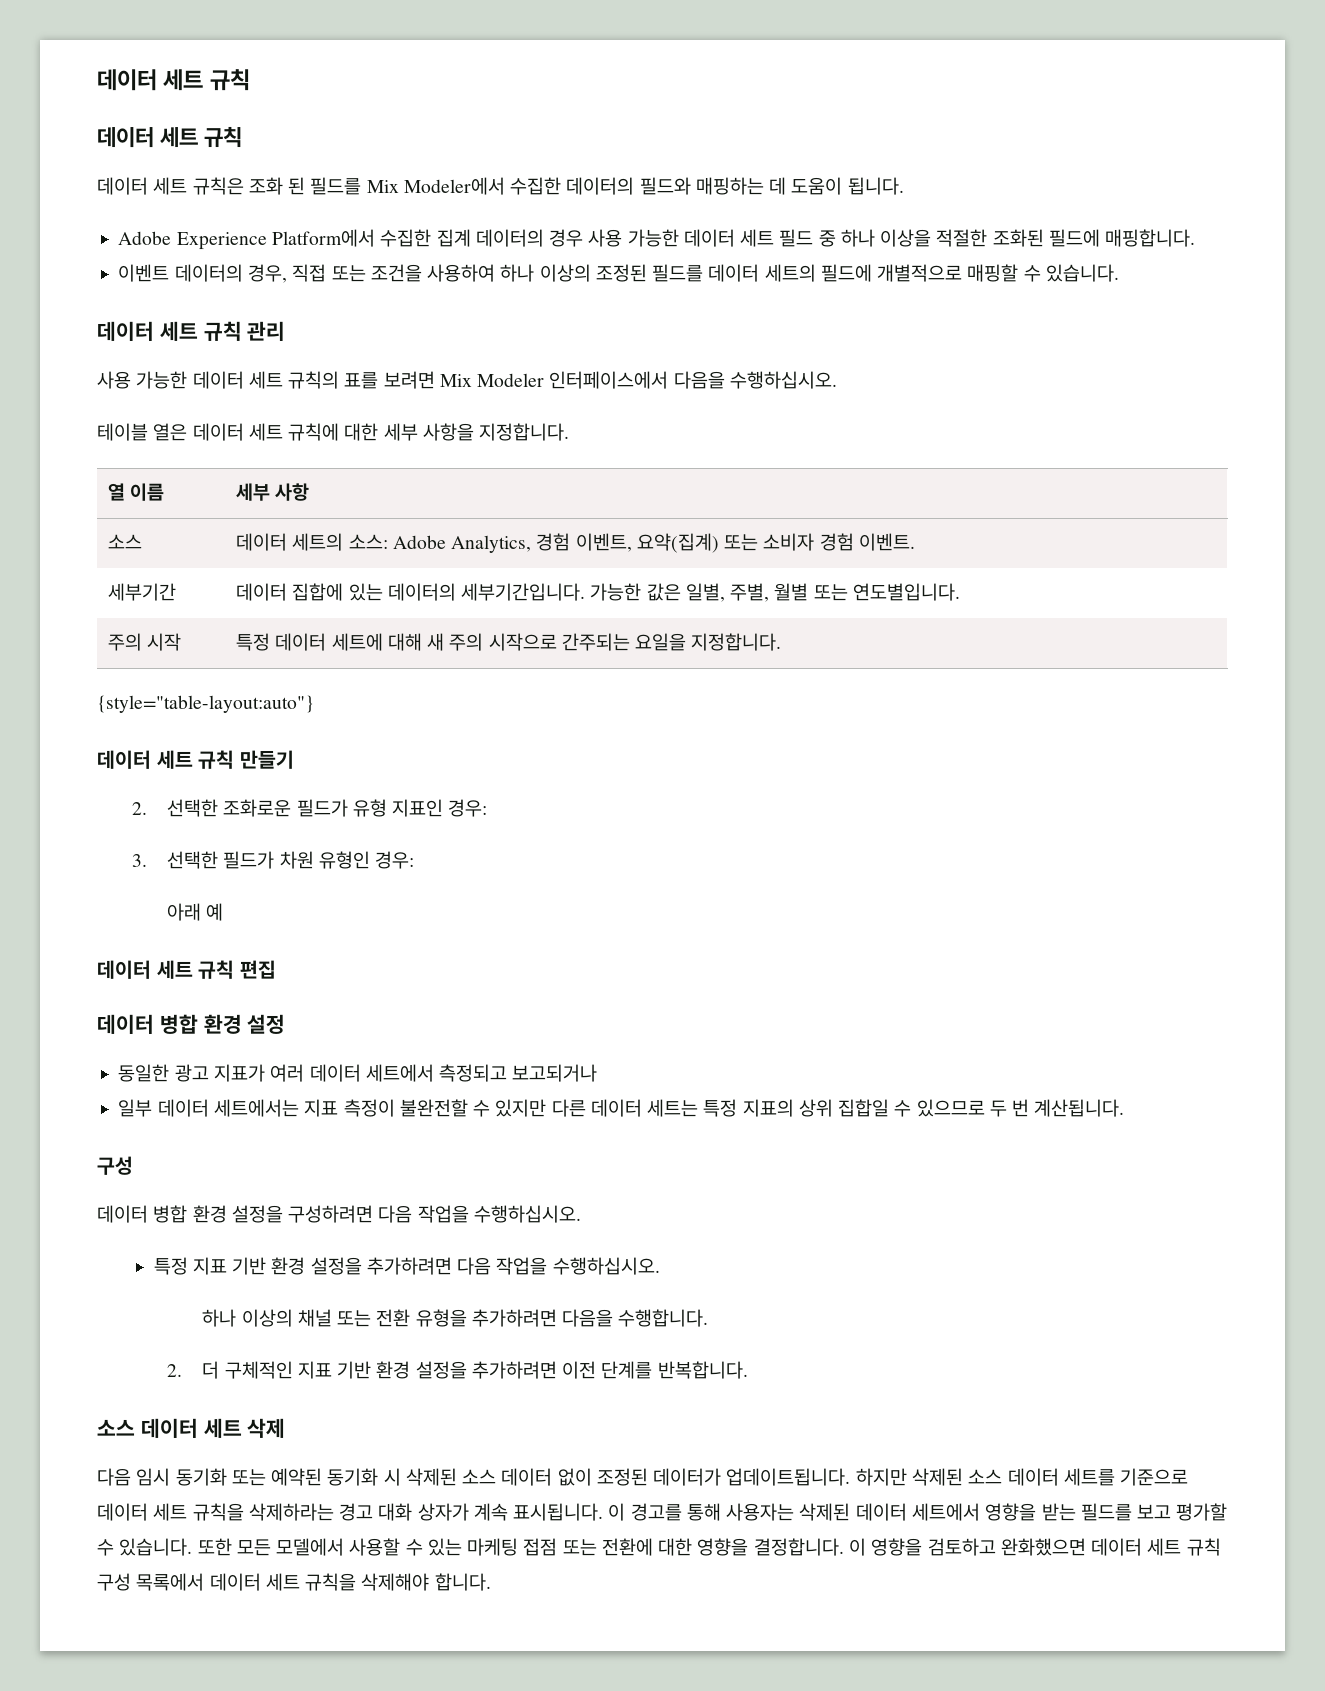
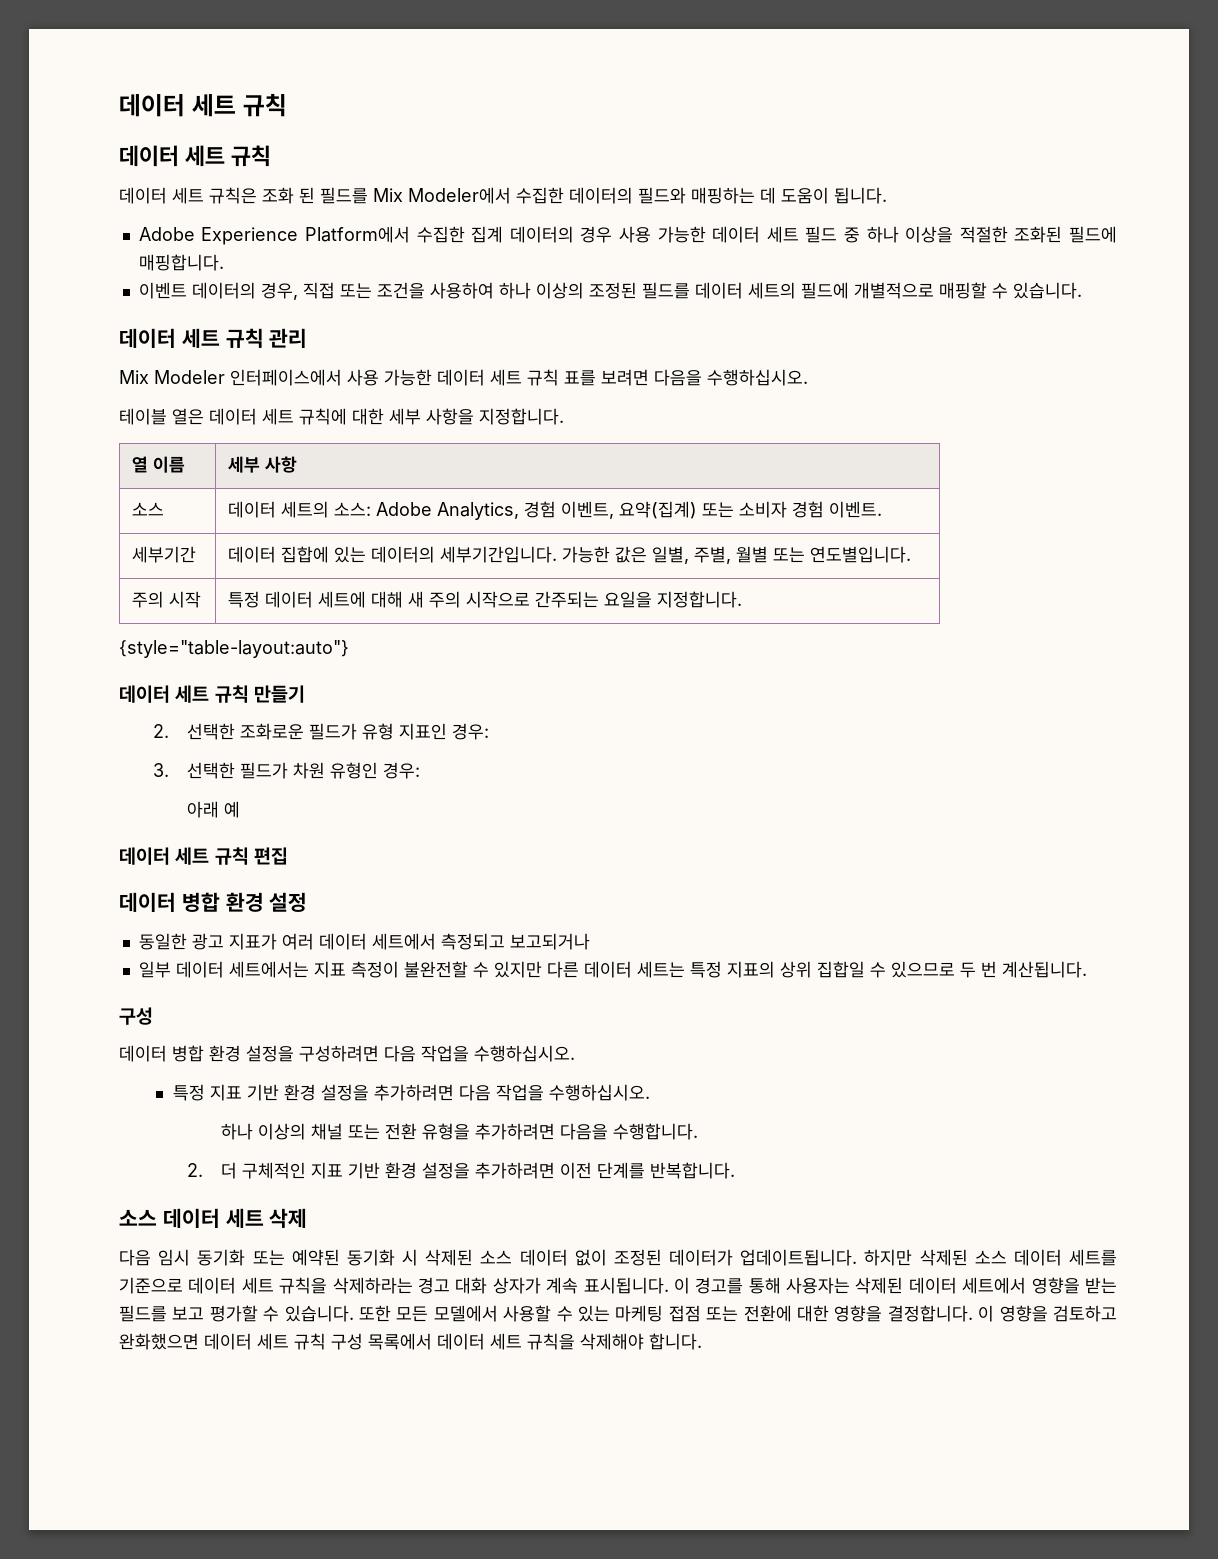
[97,371,340,389] 사용 가능한 데이터 세트 규칙의 -> [119,369,559,386] Mix Modeler 인터페이스에서 사용 가능한 데이터 세트 규칙
[439,371,669,389] Mix Modeler 인터페이스에서 -> (649, 377) none

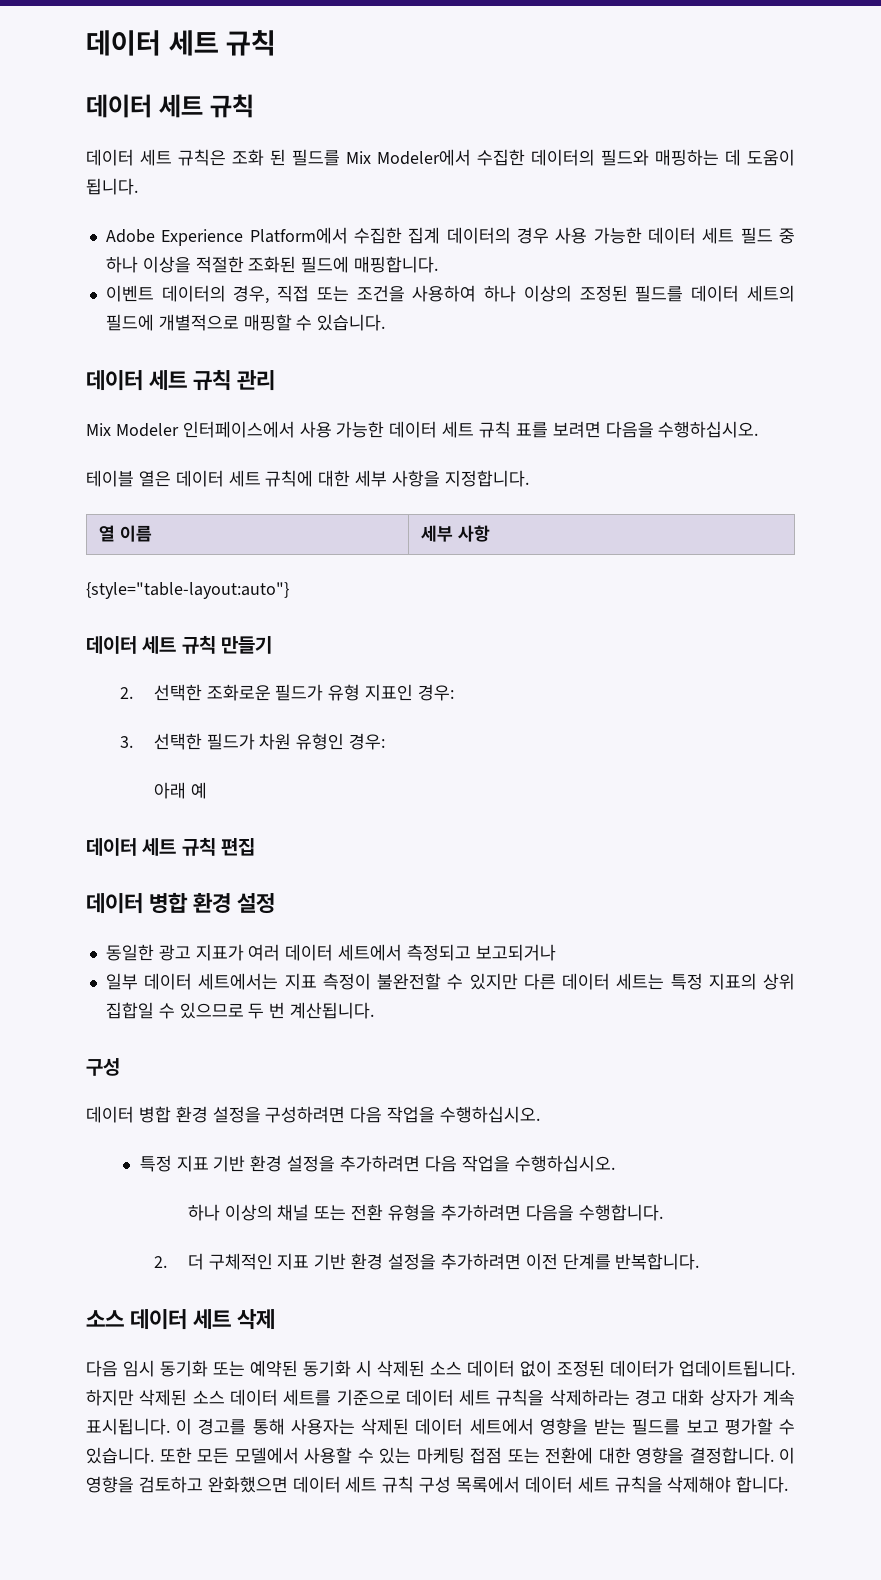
[131,502,164,516] [227,501,882,520] [131,546,196,563] [227,546,911,564] [131,591,201,608] [227,591,742,608] // 소스 | 데이터 세트의 소스: Adobe Analytics, 경험 이벤트, 요약(집계) 또는 소비자 경험 이벤트. // 세부기간 | 데이터 집합에 있는 데이터의 세부기간입니다. 가능한 값은 일별, 주별, 월별 또는 연도별입니다. // 주의 시작 | 특정 데이터 세트에 대해 새 주의 시작으로 간주되는 요일을 지정합니다. -> (491, 533) none

